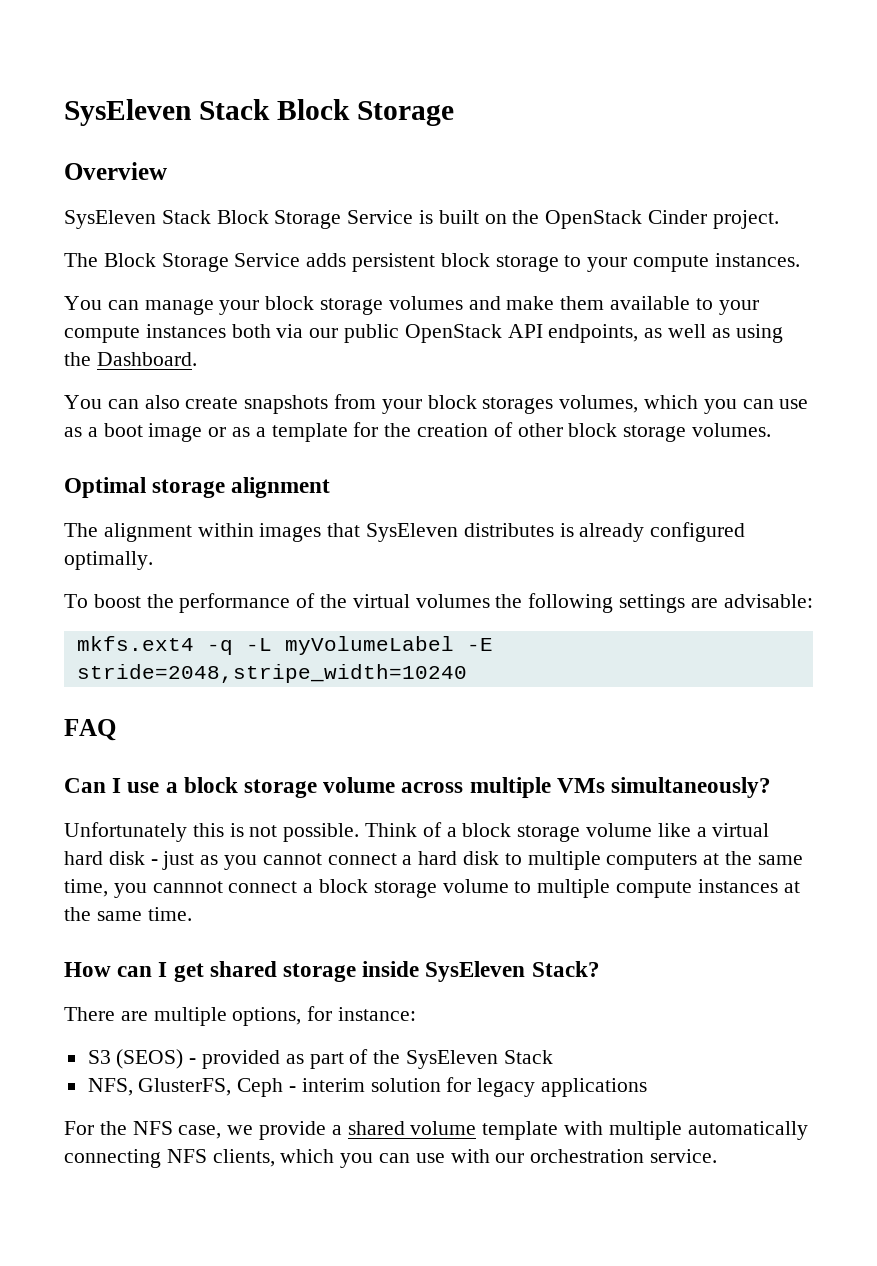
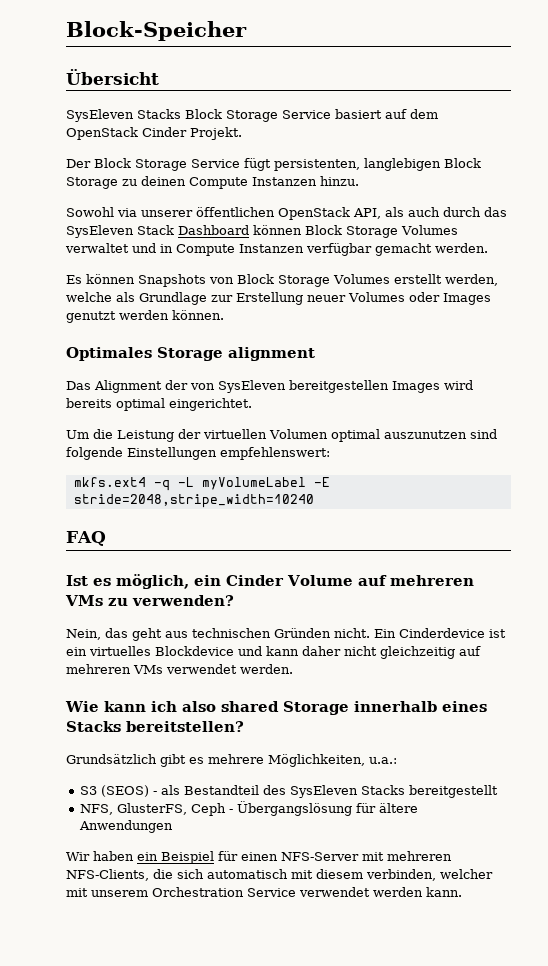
[64,99,454,126] [64,162,167,180] [64,210,779,229] [64,253,800,272] [64,296,759,315] [64,324,783,343] [64,352,197,366] [64,394,809,414] [64,422,772,442] [64,477,331,498] [64,522,746,542] [64,551,153,570] [64,593,813,613] SysEleven Stack Block Storage // Overview // SysEleven Stack Block Storage Service is built on the OpenStack Cinder project. // The Block Storage Service adds persistent block storage to your compute instances. // You can manage your block storage volumes and make them available to your compute instances both via our public OpenStack API endpoints, as well as using the Dashboard. // You can also create snapshots from your block storages volumes, which you can use as a boot image or as a template for the creation of other block storage volumes. // Optimal storage alignment // The alignment within images that SysEleven distributes is already configured optimally. // To boost the performance of the virtual volumes the following settings are advisable: -> [66,21,247,41] [66,69,159,85] [66,109,438,122] [66,127,242,140] [66,158,481,171] [66,176,359,189] [66,207,507,220] [66,225,458,238] [65,243,488,256] [66,274,498,287] [66,292,491,305] [66,310,224,323] [66,347,315,361] [66,380,473,393] [66,398,252,411] [66,429,497,442] [66,447,330,460] Block-Speicher // Übersicht // SysEleven Stacks Block Storage Service basiert auf dem OpenStack Cinder Projekt. // Der Block Storage Service fügt persistenten, langlebigen Block Storage zu deinen Compute Instanzen hinzu. // Sowohl via unserer öffentlichen OpenStack API, als auch durch das SysEleven Stack Dashboard können Block Storage Volumes verwaltet und in Compute Instanzen verfügbar gemacht werden. // Es können Snapshots von Block Storage Volumes erstellt werden, welche als Grundlage zur Erstellung neuer Volumes oder Images genutzt werden können. // Optimales Storage alignment // Das Alignment der von SysEleven bereitgestellen Images wird bereits optimal eingerichtet. // Um die Leistung der virtuellen Volumen optimal auszunutzen sind folgende Einstellungen empfehlenswert:
[64,777,772,798] [64,822,770,842] [64,851,803,870] [64,879,800,898] [64,907,192,921] [64,961,600,982] [64,1006,417,1026] [87,1049,553,1069] [87,1077,648,1097] [64,1121,808,1140] [64,1149,718,1168] Can I use a block storage volume across multiple VMs simultaneously? // Unfortunately this is not possible. Think of a block storage volume like a virtual hard disk - just as you cannot connect a hard disk to multiple computers at the same time, you cannnot connect a block storage volume to multiple compute instances at the same time. // How can I get shared storage inside SysEleven Stack? // There are multiple options, for instance: // S3 (SEOS) - provided as part of the SysEleven Stack // NFS, GlusterFS, Ceph - interim solution for legacy applications // For the NFS case, we provide a shared volume template with multiple automatically connecting NFS clients, which you can use with our orchestration service. -> [66,574,474,589] [65,595,234,606] [66,628,506,641] [66,646,481,659] [66,664,293,674] [65,701,487,715] [66,721,244,732] [66,754,397,767] [80,785,499,798] [80,801,419,816] [79,820,174,833] [66,851,452,864] [66,869,493,881] [66,887,462,897] Ist es möglich, ein Cinder Volume auf mehreren VMs zu verwenden? // Nein, das geht aus technischen Gründen nicht. Ein Cinderdevice ist ein virtuelles Blockdevice und kann daher nicht gleichzeitig auf mehreren VMs verwendet werden. // Wie kann ich also shared Storage innerhalb eines Stacks bereitstellen? // Grundsätzlich gibt es mehrere Möglichkeiten, u.a.: // S3 (SEOS) - als Bestandteil des SysEleven Stacks bereitgestellt // NFS, GlusterFS, Ceph - Übergangslösung für ältere Anwendungen // Wir haben ein Beispiel für einen NFS-Server mit mehreren NFS-Clients, die sich automatisch mit diesem verbinden, welcher mit unserem Orchestration Service verwendet werden kann.

